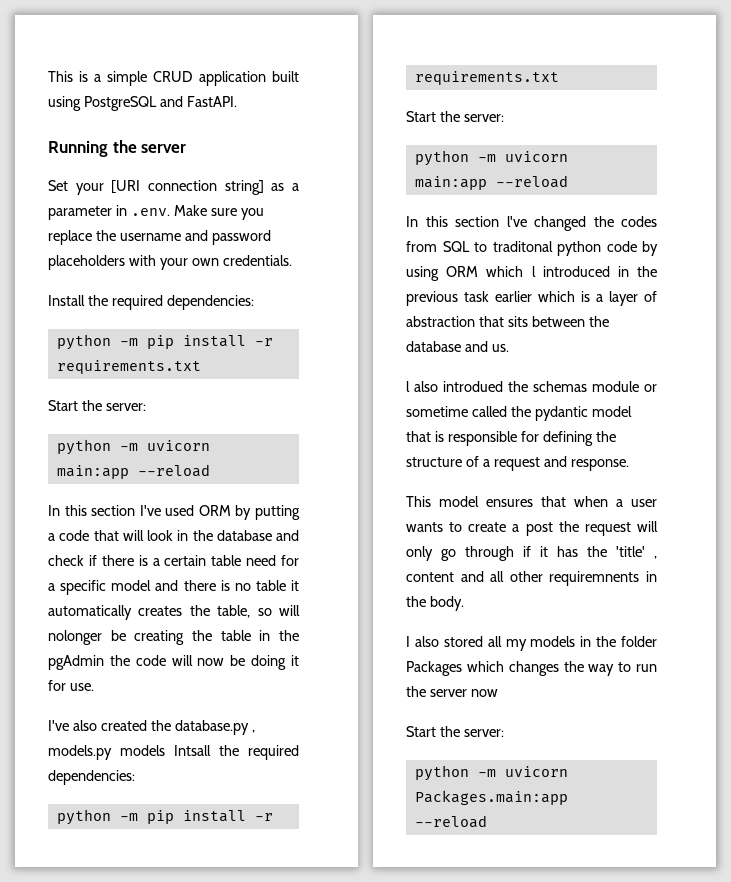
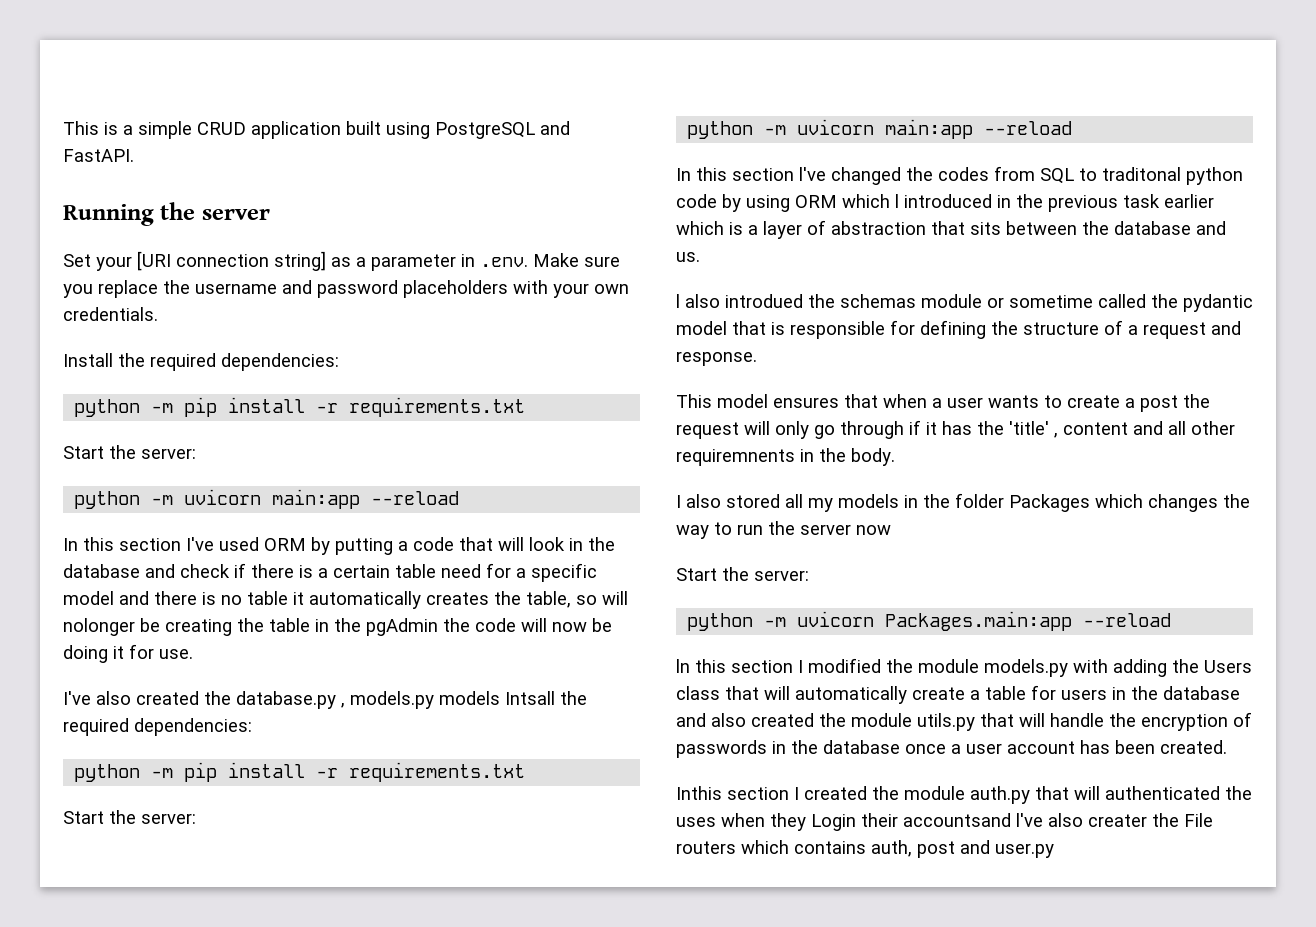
(487, 821) none -> [676,658,1252,677] [676,685,1240,704] [676,712,1252,731] [676,740,1227,758] [676,786,1252,804] [676,813,1213,831] [676,840,1054,858] // ln this section I modified the module models.py with adding the Users class that will automatically create a table for users in the database and also created the module utils.py that will handle the encryption of passwords in the database once a user account has been created. // Inthis section I created the module auth.py that will authenticated the uses when they Login their accountsand l've also creater the File routers which contains auth, post and user.py

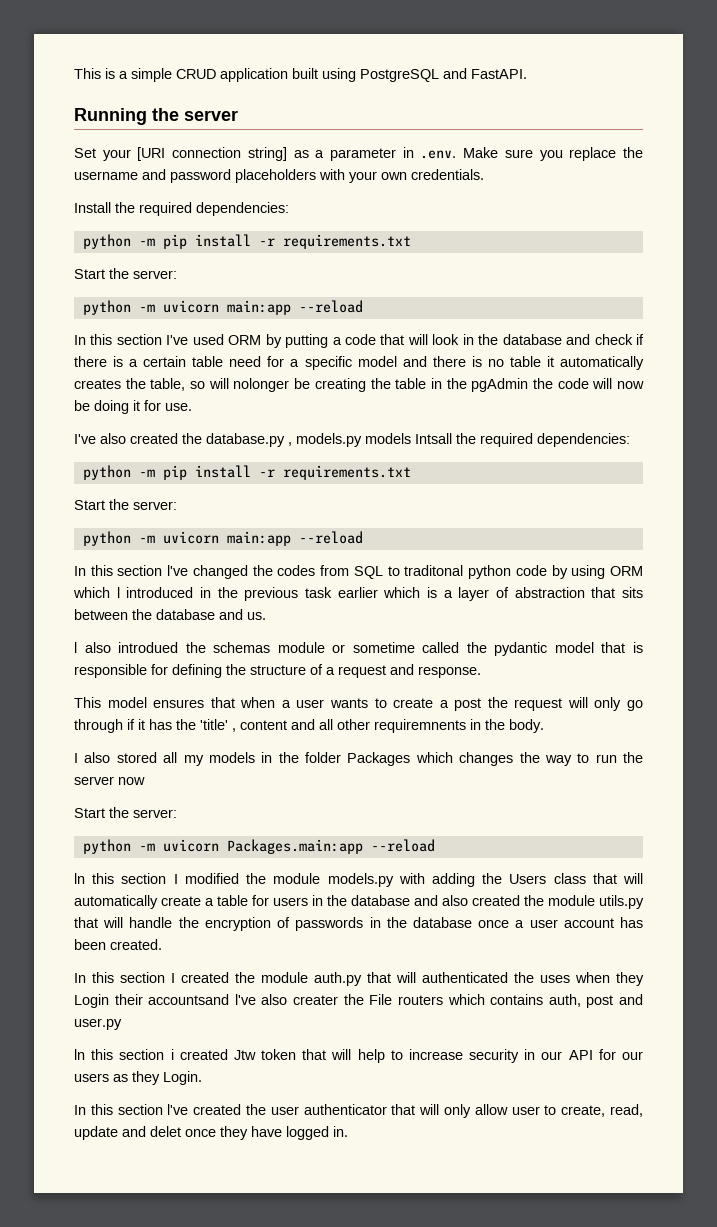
[676,786,722,800] Inthis -> [74,972,114,983] In this
(1054, 850) none -> [74,1049,643,1063] [74,1071,202,1085] [74,1104,643,1118] [74,1126,348,1140] // ln this section i created Jtw token that will help to increase security in our API for our users as they Login. // In this section l've created the user authenticator that will only allow user to create, read, update and delet once they have logged in.

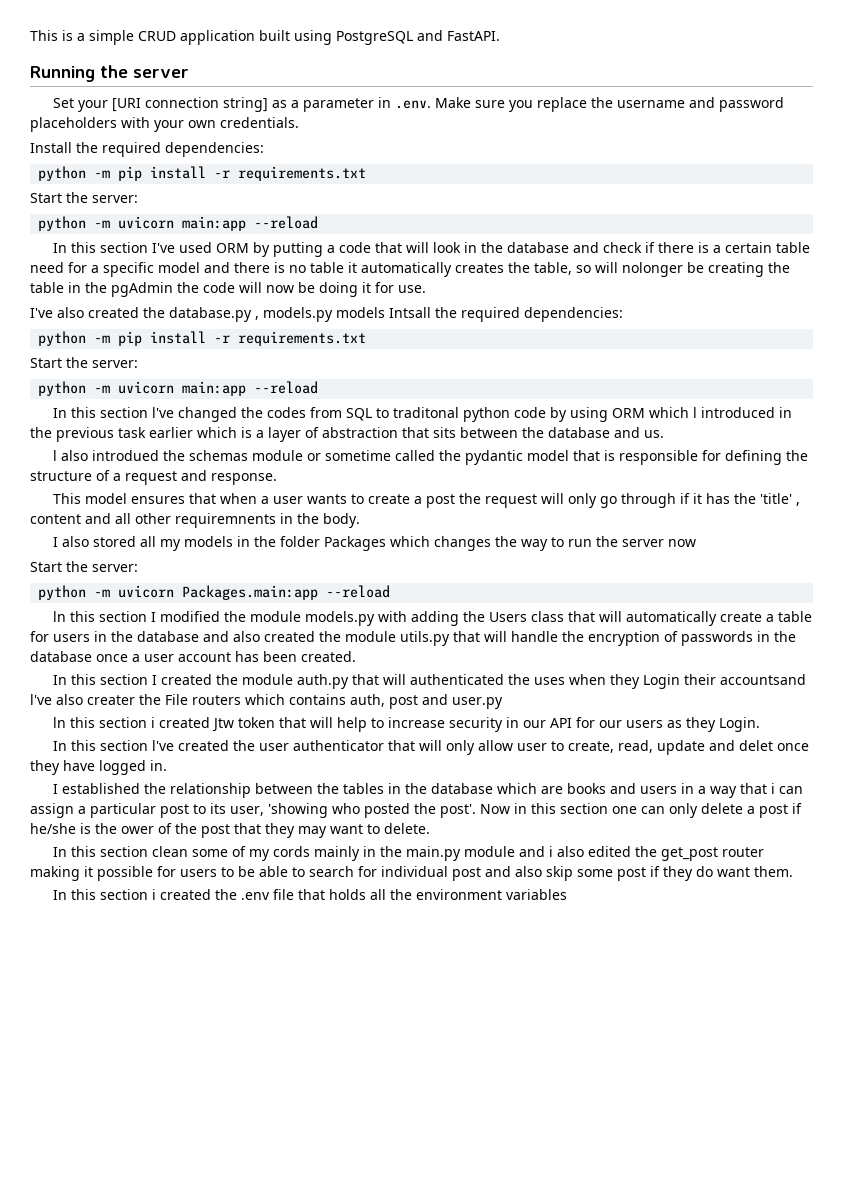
(348, 1131) none -> [52,783,803,798] [30,803,802,818] [30,823,430,838] [52,846,764,861] [30,866,793,881] [52,889,567,900] // I established the relationship between the tables in the database which are books and users in a way that i can assign a particular post to its user, 'showing who posted the post'. Now in this section one can only delete a post if he/she is the ower of the post that they may want to delete. // In this section clean some of my cords mainly in the main.py module and i also edited the get_post router making it possible for users to be able to search for individual post and also skip some post if they do want them. // In this section i created the .env file that holds all the environment variables

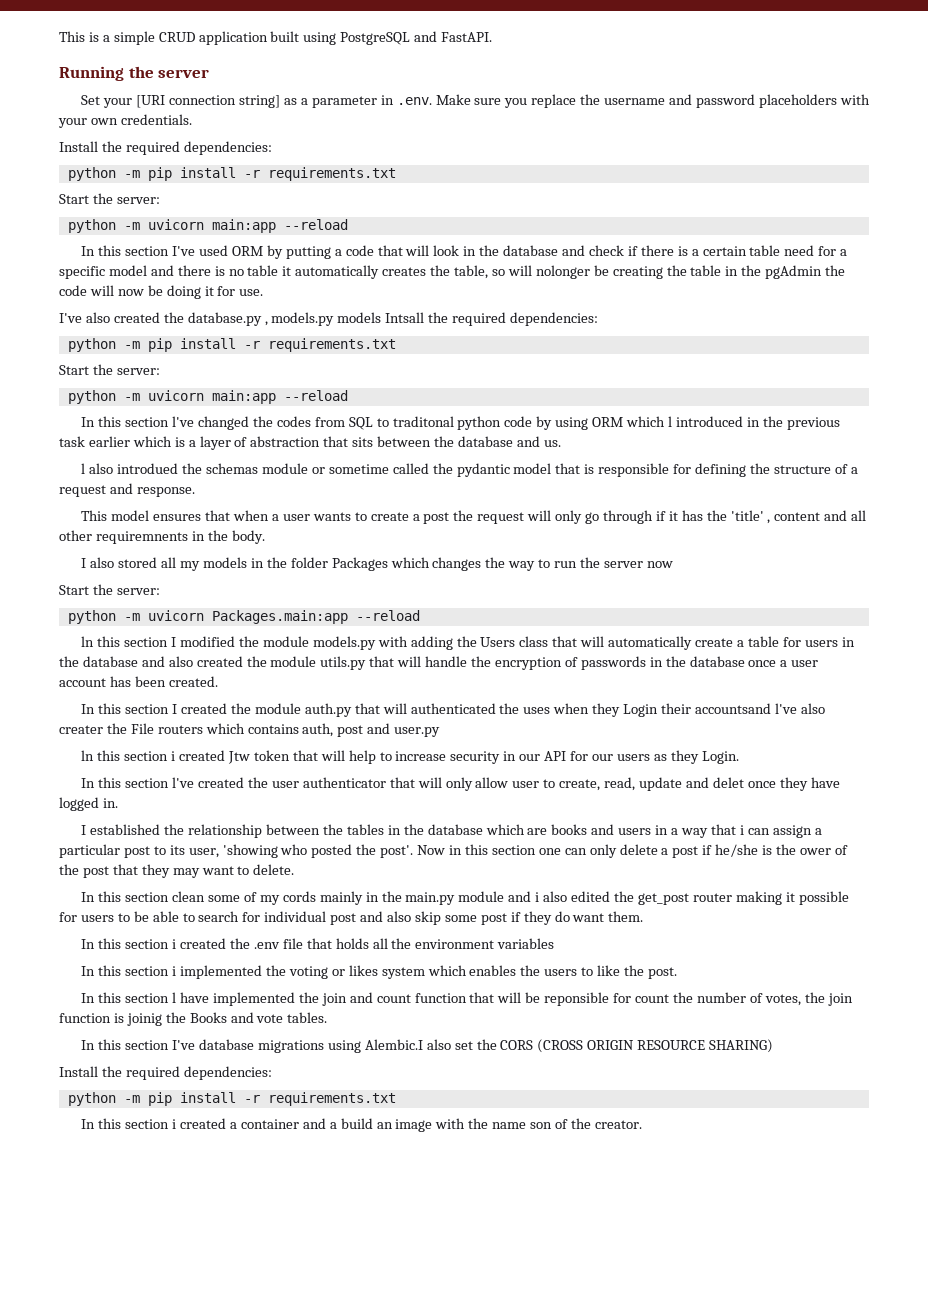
(567, 894) none -> [81,965,677,979] [81,992,853,1006] [59,1012,328,1026] [81,1039,774,1053] [59,1066,272,1080] [67,1092,396,1106] [81,1118,642,1132] // In this section i implemented the voting or likes system which enables the users to like the post. // In this section l have implemented the join and count function that will be reponsible for count the number of votes, the join function is joinig the Books and vote tables. // In this section I've database migrations using Alembic.I also set the CORS (CROSS ORIGIN RESOURCE SHARING) // Install the required dependencies: // python -m pip install -r requirements.txt // In this section i created a container and a build an image with the name son of the creator.

